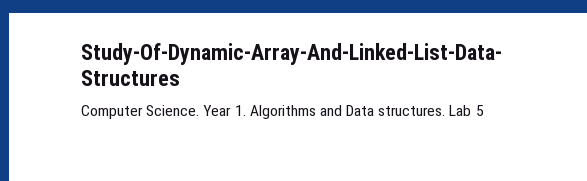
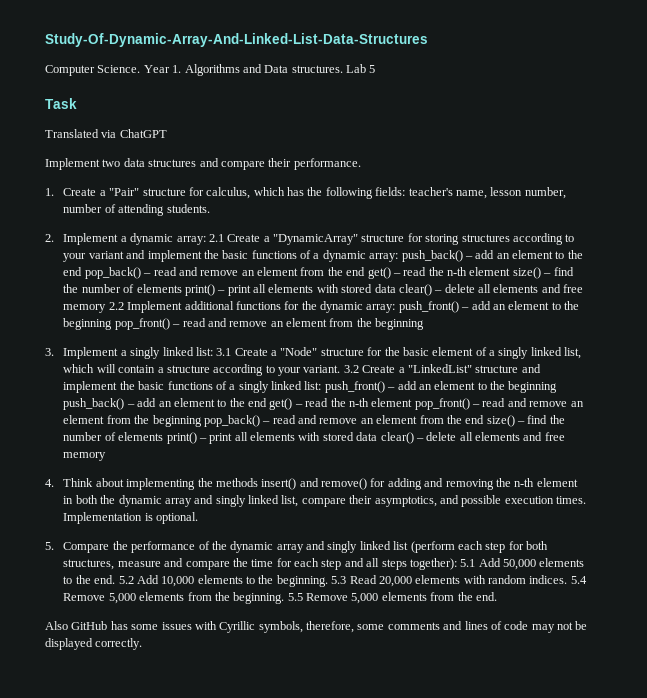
(484, 110) none -> [45,98,77,109] [45,129,167,138] [45,158,361,170] [45,187,566,199] [63,204,210,216] [45,233,575,245] [63,250,583,262] [63,267,574,279] [63,284,584,296] [63,301,580,313] [63,318,425,330] [45,347,582,359] [63,364,541,376] [63,381,558,393] [63,398,584,410] [63,415,565,427] [63,432,565,444] [63,452,107,461] [45,478,578,490] [63,495,587,507] [63,512,199,524] [45,541,549,553] [63,558,585,570] [63,575,587,587] [63,592,497,604] [45,621,588,633] [45,638,143,650] // Task // Translated via ChatGPT // Implement two data structures and compare their performance. // 1. Create a "Pair" structure for calculus, which has the following fields: teacher's name, lesson number, number of attending students. // 2. Implement a dynamic array: 2.1 Create a "DynamicArray" structure for storing structures according to your variant and implement the basic functions of a dynamic array: push_back() – add an element to the end pop_back() – read and remove an element from the end get() – read the n-th element size() – find the number of elements print() – print all elements with stored data clear() – delete all elements and free memory 2.2 Implement additional functions for the dynamic array: push_front() – add an element to the beginning pop_front() – read and remove an element from the beginning // 3. Implement a singly linked list: 3.1 Create a "Node" structure for the basic element of a singly linked list, which will contain a structure according to your variant. 3.2 Create a "LinkedList" structure and implement the basic functions of a singly linked list: push_front() – add an element to the beginning push_back() – add an element to the end get() – read the n-th element pop_front() – read and remove an element from the beginning pop_back() – read and remove an element from the end size() – find the number of elements print() – print all elements with stored data clear() – delete all elements and free memory // 4. Think about implementing the methods insert() and remove() for adding and removing the n-th element in both the dynamic array and singly linked list, compare their asymptotics, and possible execution times. Implementation is optional. // 5. Compare the performance of the dynamic array and singly linked list (perform each step for both structures, measure and compare the time for each step and all steps together): 5.1 Add 50,000 elements to the end. 5.2 Add 10,000 elements to the beginning. 5.3 Read 20,000 elements with random indices. 5.4 Remove 5,000 elements from the beginning. 5.5 Remove 5,000 elements from the end. // Also GitHub has some issues with Cyrillic symbols, therefore, some comments and lines of code may not be displayed correctly.

